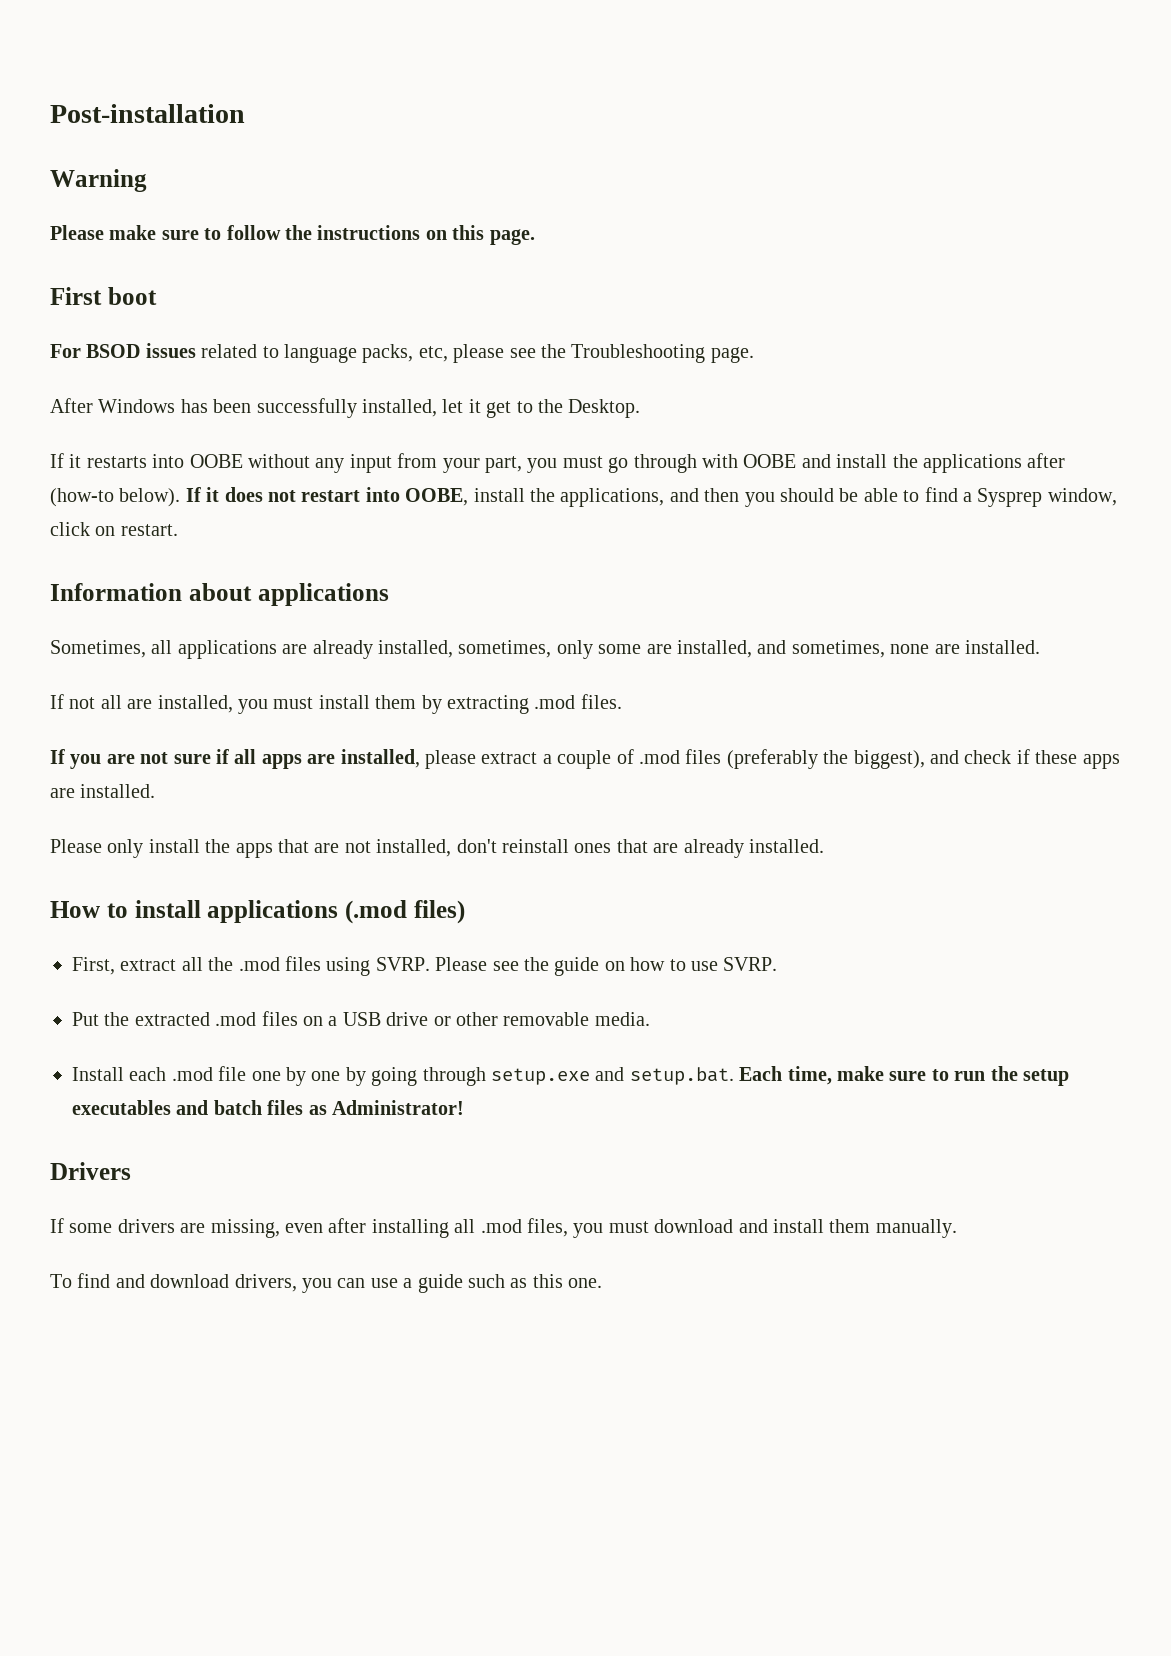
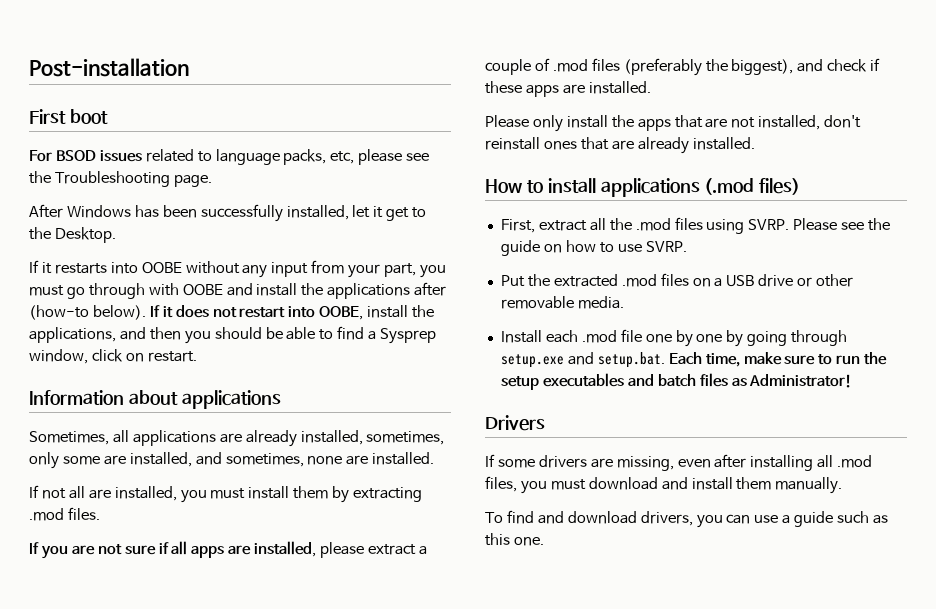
[50,169,147,192] [50,225,535,245] // Warning // Please make sure to follow the instructions on this page. -> (189, 67) none

